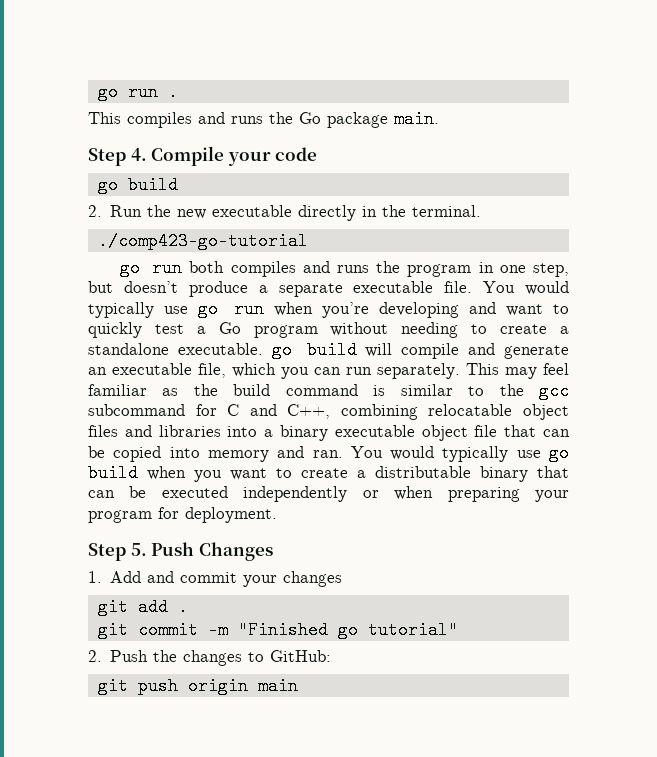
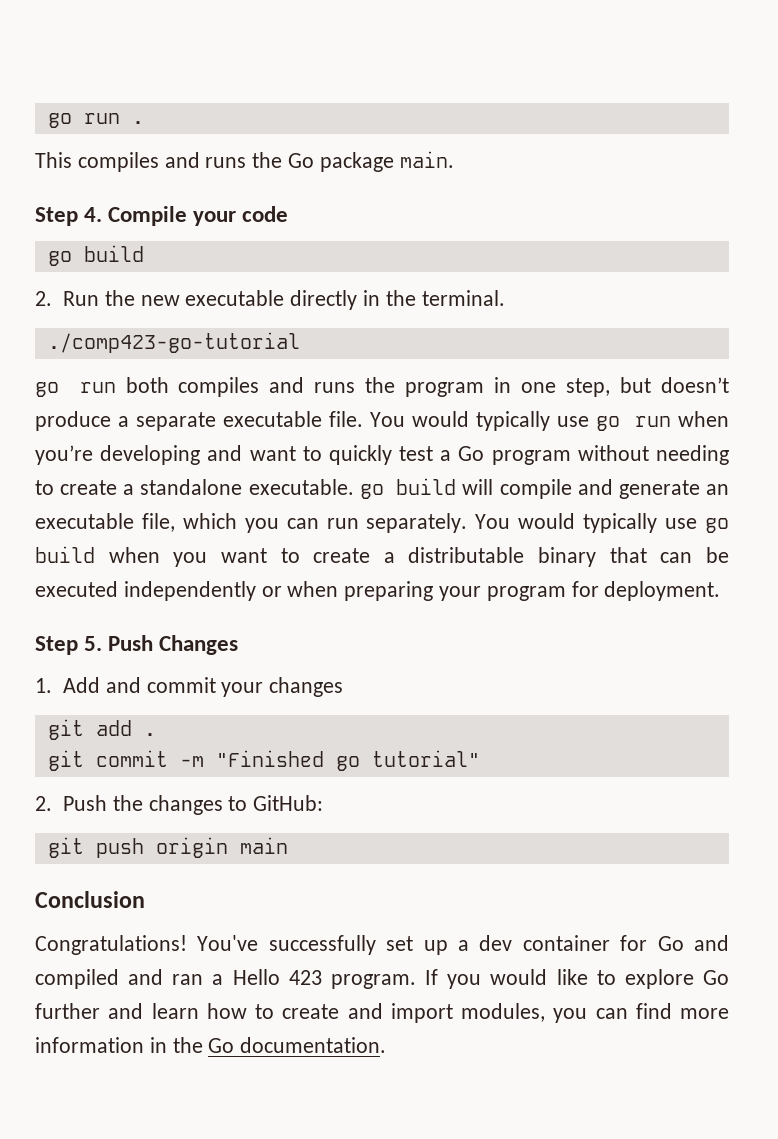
[466,363,569,379] [88,382,570,400] [88,404,569,420] [88,425,571,441] [88,446,343,462] This may feel familiar as the build command is similar to the gcc subcommand for C and C++, combining relocatable object files and libraries into a binary executable object file that can be copied into memory and ran. -> (468, 523) none
(298, 686) none -> [35,891,145,908] [35,935,729,955] [35,969,729,989] [35,1003,729,1023] [35,1037,387,1053] // Conclusion // Congratulations! You've successfully set up a dev container for Go and compiled and ran a Hello 423 program. If you would like to explore Go further and learn how to create and import modules, you can find more information in the Go documentation.

